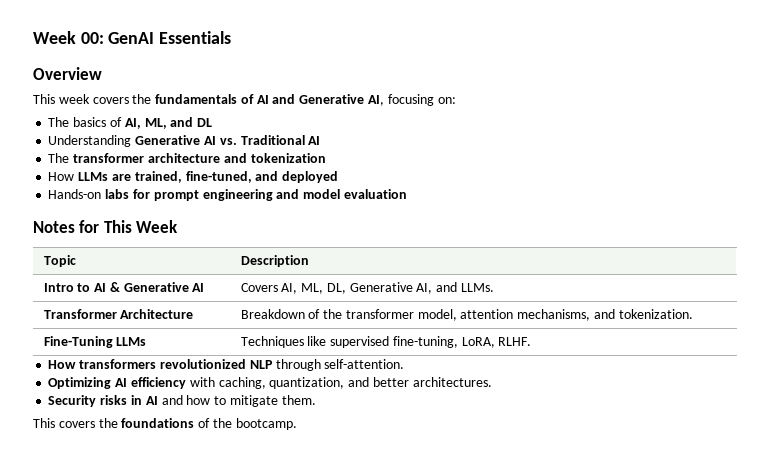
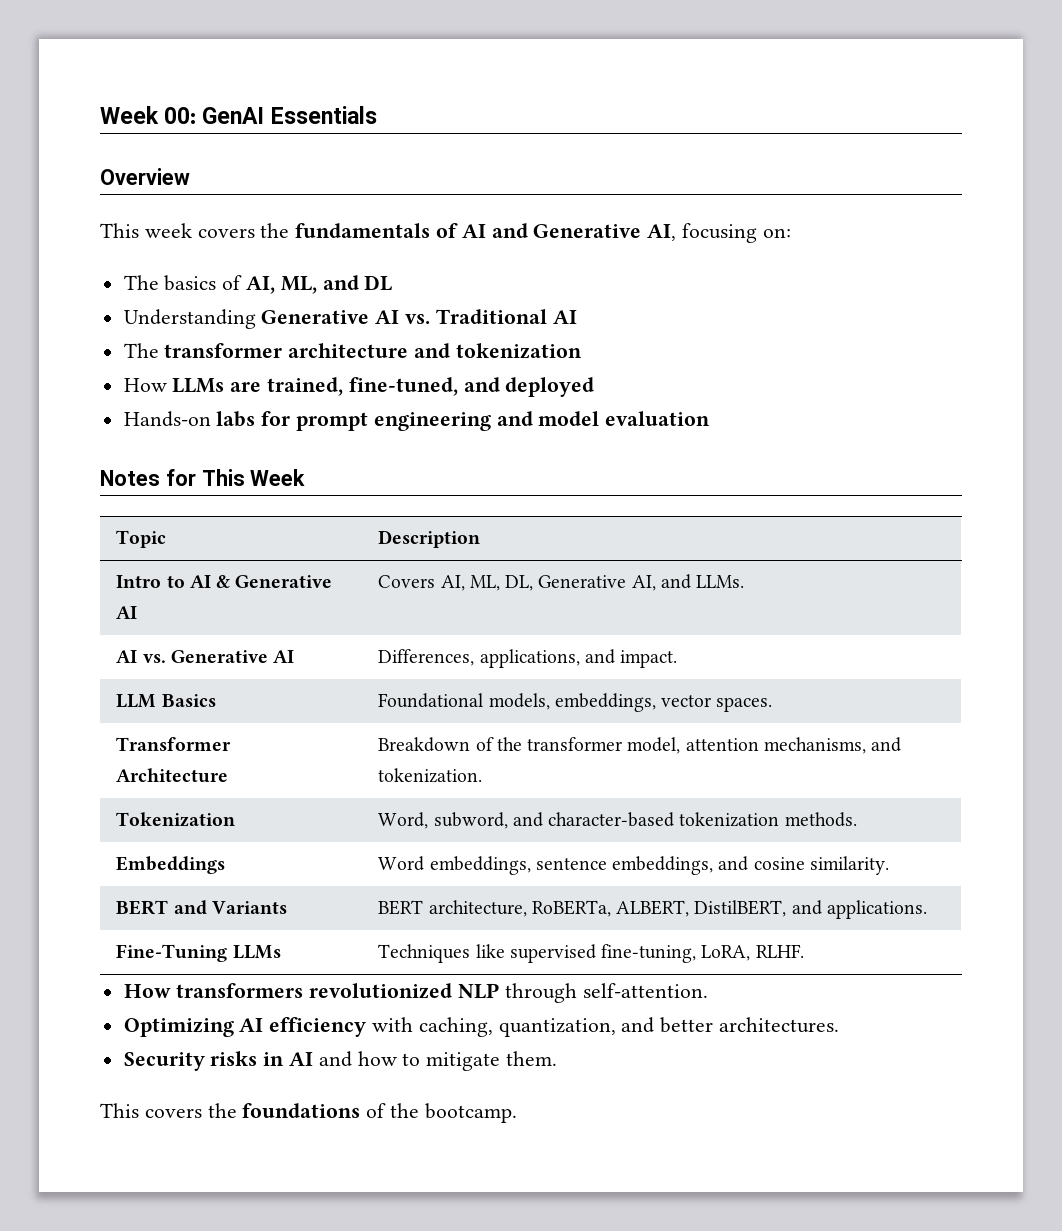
(494, 287) none -> [116,650,295,663] [378,649,678,668] [116,694,216,708] [378,693,773,712] // AI vs. Generative AI | Differences, applications, and impact. // LLM Basics | Foundational models, embeddings, vector spaces.
(693, 314) none -> [116,812,236,827] [378,812,857,829] [116,856,226,874] [378,856,889,875] [116,900,287,915] [378,900,927,919] // Tokenization | Word, subword, and character-based tokenization methods. // Embeddings | Word embeddings, sentence embeddings, and cosine similarity. // BERT and Variants | BERT architecture, RoBERTa, ALBERT, DistilBERT, and applications.

